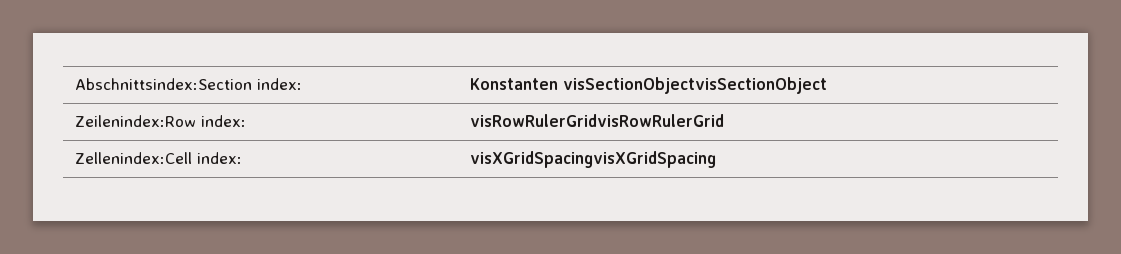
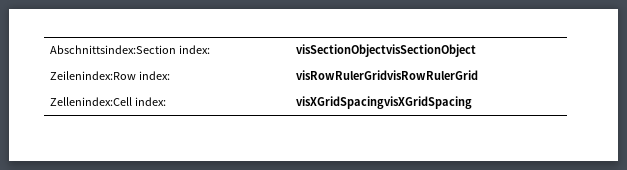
[469,78,558,90] Konstanten -> (211, 49) none

